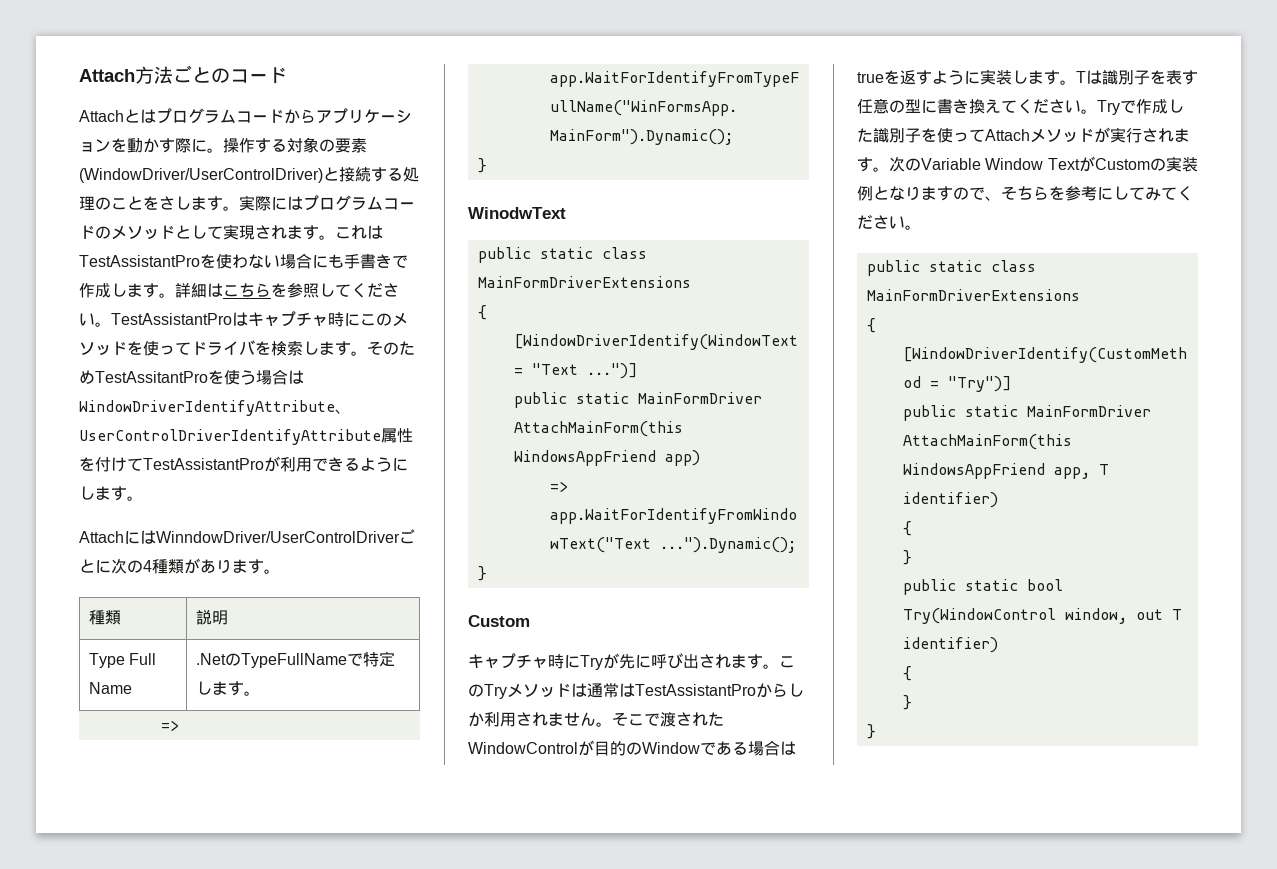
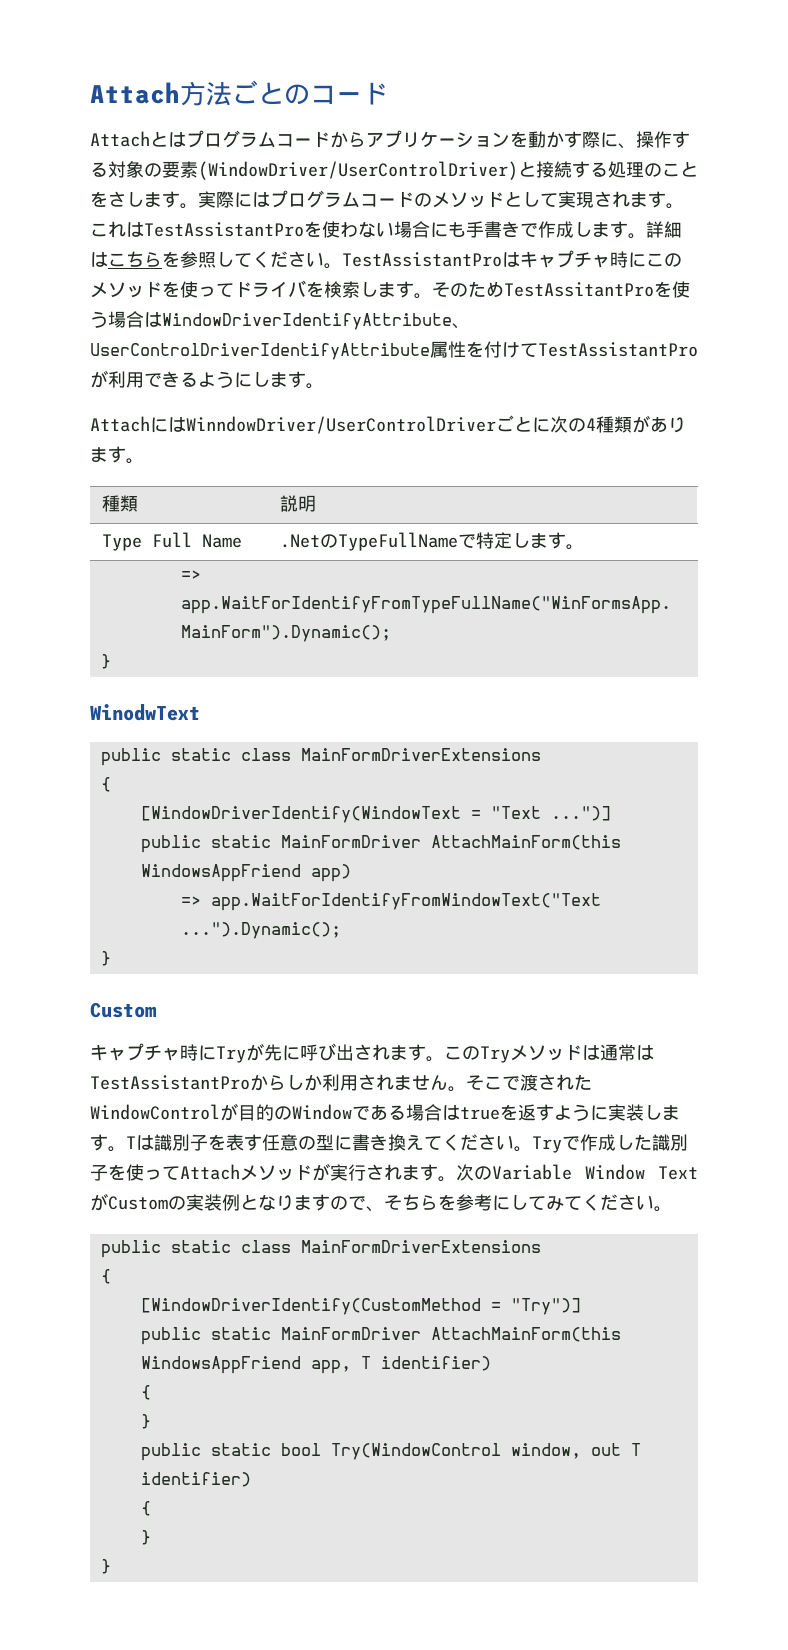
[207,148,223,153] 。 -> [618,143,636,149] 、

